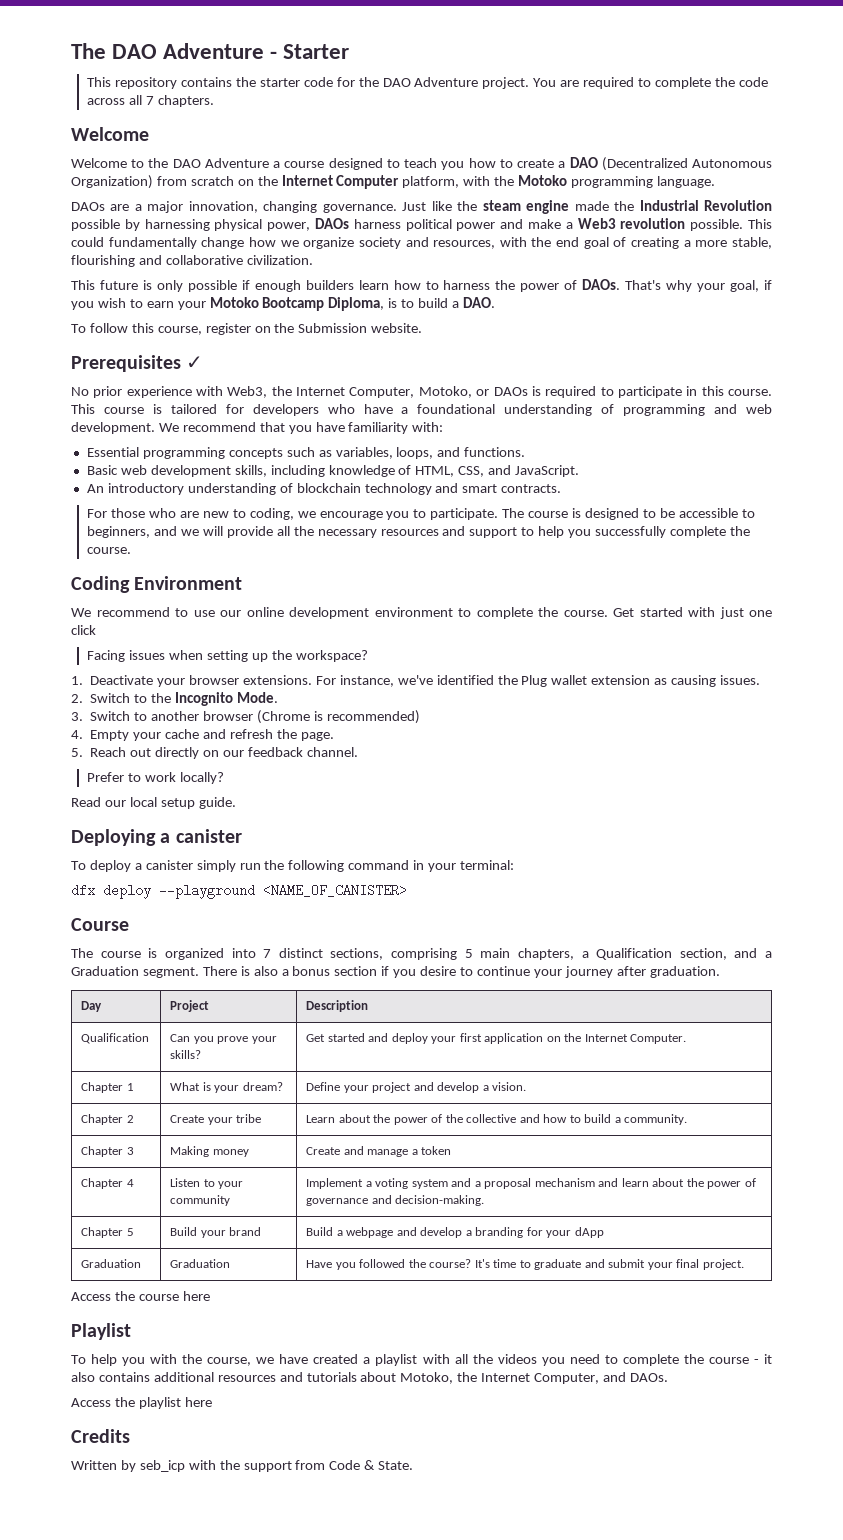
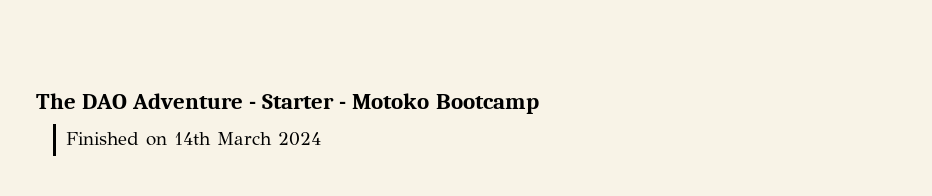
[87,77,768,89] [87,95,214,107] [71,127,149,141] [71,157,772,171] [71,175,715,189] [71,200,772,214] [71,218,772,231] [71,237,772,249] [71,255,313,267] [71,279,773,292] [71,297,495,311] [71,323,423,335] [71,355,204,372] [71,386,773,398] [71,404,772,416] [71,422,444,434] [86,447,526,459] [86,465,580,477] [86,483,562,495] [87,508,755,520] [87,526,750,538] [87,547,132,554] [71,576,243,593] [71,607,772,619] [71,625,96,635] [87,650,368,662] [71,675,761,687] [71,692,278,706] [71,710,420,724] [71,729,334,741] [71,747,358,759] [87,772,224,784] [71,797,236,809] [71,829,242,846] [71,860,515,872] [71,884,407,899] [71,918,129,931] [71,948,772,960] [71,966,720,978] [81,1001,103,1012] [170,1000,210,1012] [306,1000,369,1012] [81,1033,150,1044] [170,1034,277,1044] [170,1050,202,1059] [306,1033,687,1044] [81,1082,134,1093] [170,1082,283,1093] [306,1082,527,1093] [81,1114,134,1125] [170,1114,262,1125] [306,1114,688,1125] [81,1146,134,1157] [170,1146,249,1157] [306,1146,452,1157] [81,1178,134,1189] [170,1178,244,1189] [170,1195,231,1206] [306,1178,756,1189] [306,1195,485,1206] [81,1227,134,1238] [170,1227,262,1238] [306,1227,604,1238] [81,1259,142,1268] [170,1259,231,1268] [306,1259,744,1270] [71,1291,210,1301] [71,1323,131,1340] [71,1354,772,1366] [71,1372,668,1384] [71,1397,212,1409] [71,1429,130,1443] [71,1460,414,1472] // This repository contains the starter code for the DAO Adventure project. You are required to complete the code across all 7 chapters. // Welcome // Welcome to the DAO Adventure a course designed to teach you how to create a DAO (Decentralized Autonomous Organization) from scratch on the Internet Computer platform, with the Motoko programming language. // DAOs are a major innovation, changing governance. Just like the steam engine made the Industrial Revolution possible by harnessing physical power, DAOs harness political power and make a Web3 revolution possible. This could fundamentally change how we organize society and resources, with the end goal of creating a more stable, flourishing and collaborative civilization. // This future is only possible if enough builders learn how to harness the power of DAOs. That's why your goal, if you wish to earn your Motoko Bootcamp Diploma, is to build a DAO. // To follow this course, register on the Submission website. // Prerequisites ✓ // No prior experience with Web3, the Internet Computer, Motoko, or DAOs is required to participate in this course. This course is tailored for developers who have a foundational understanding of programming and web development. We recommend that you have familiarity with: // Essential programming concepts such as variables, loops, and functions. // Basic web development skills, including knowledge of HTML, CSS, and JavaScript. // An introductory understanding of blockchain technology and smart contracts. // For those who are new to coding, we encourage you to participate. The course is designed to be accessible to beginners, and we will provide all the necessary resources and support to help you successfully complete the course. // Coding Environment // We recommend to use our online development environment to complete the course. Get started with just one click // Facing issues when setting up the workspace? // 1. Deactivate your browser extensions. For instance, we've identified the Plug wallet extension as causing issues. // 2. Switch to the Incognito Mode. // 3. Switch to another browser (Chrome is recommended) // 4. Empty your cache and refresh the page. // 5. Reach out directly on our feedback channel. // Prefer to work locally? // Read our local setup guide. // Deploying a canister // To deploy a canister simply run the following command in your terminal: // dfx deploy --playground <NAME_OF_CANISTER> // Course // The course is organized into 7 distinct sections, comprising 5 main chapters, a Qualification section, and a Graduation segment. There is also a bonus section if you desire to continue your journey after graduation. // Day | Project | Description // Qualification | Can you prove your skills? | Get started and deploy your first application on the Internet Computer. // Chapter 1 | What is your dream? | Define your project and develop a vision. // Chapter 2 | Create your tribe | Learn about the power of the collective and how to build a community. // Chapter 3 | Making money | Create and manage a token // Chapter 4 | Listen to your community | Implement a voting system and a proposal mechanism and learn about the power of governance and decision-making. // Chapter 5 | Build your brand | Build a webpage and develop a branding for your dApp // Graduation | Graduation | Have you followed the course? It's time to graduate and submit your final project. // Access the course here // Playlist // To help you with the course, we have created a playlist with all the videos you need to complete the course - it also contains additional resources and tutorials about Motoko, the Internet Computer, and DAOs. // Access the playlist here // Credits // Written by seb_icp with the support from Code & State. -> [339,93,539,114] [66,132,322,146] - Motoko Bootcamp // Finished on 14th March 2024

